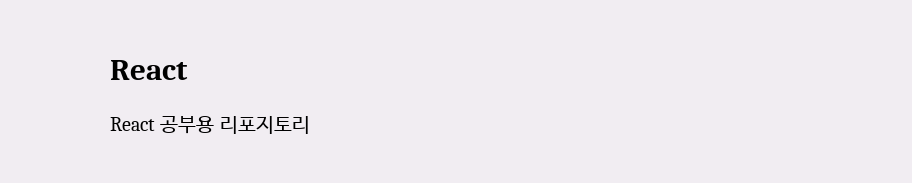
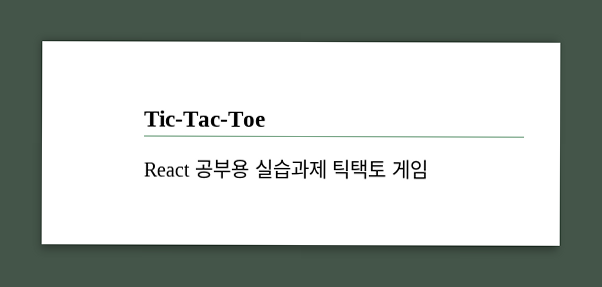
[110,60,188,80] React -> [144,110,266,127] Tic-Tac-Toe
[219,116,310,134] 리포지토리 -> [253,158,428,180] 실습과제 틱택토 게임

